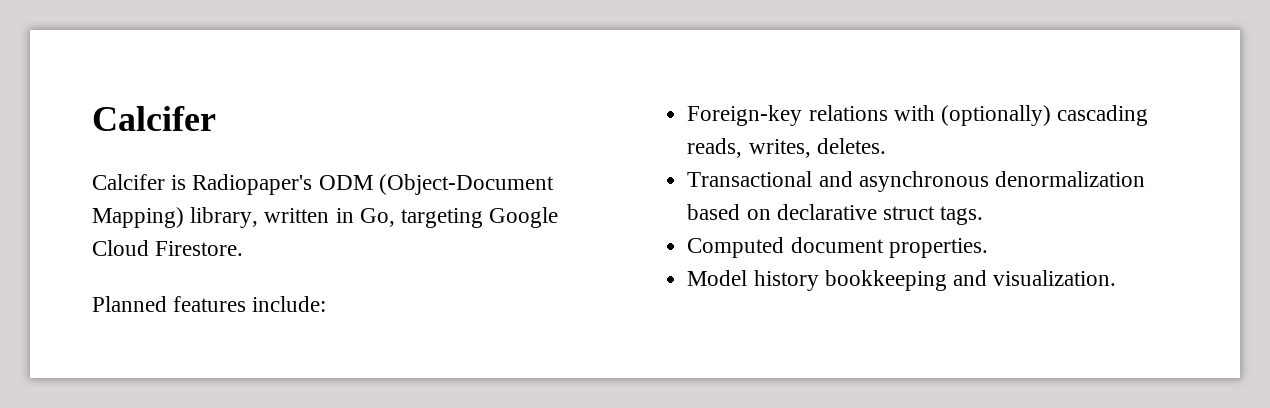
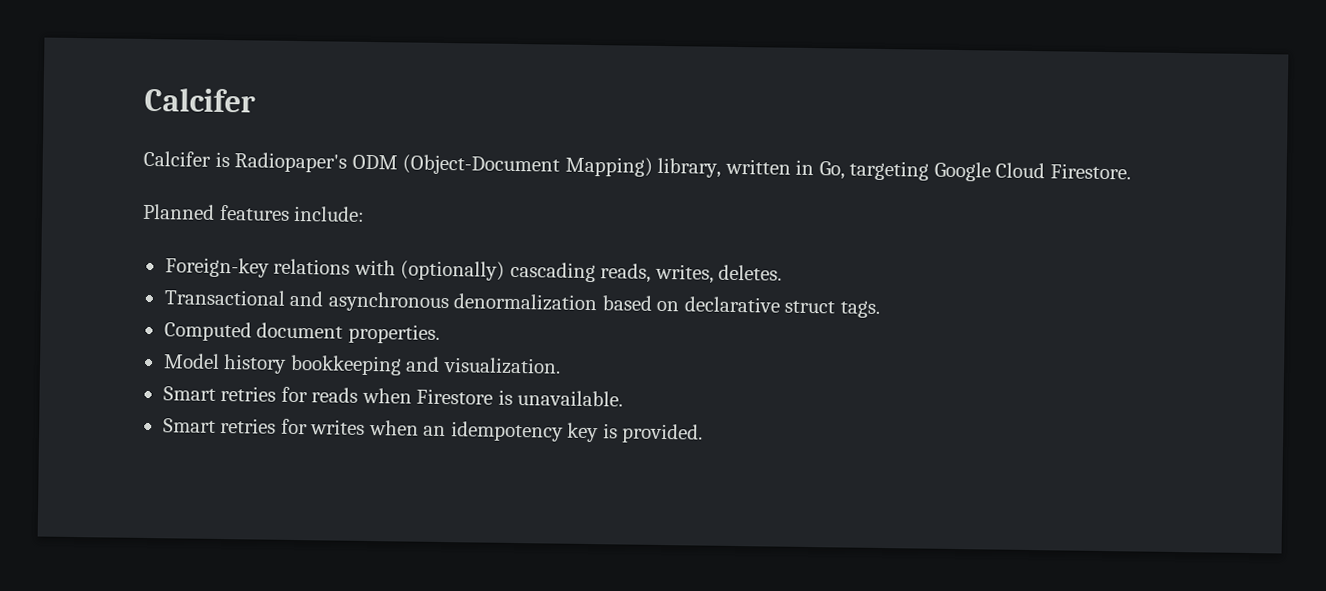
(1117, 278) none -> [162,385,624,407] [162,417,704,444] // Smart retries for reads when Firestore is unavailable. // Smart retries for writes when an idempotency key is provided.

